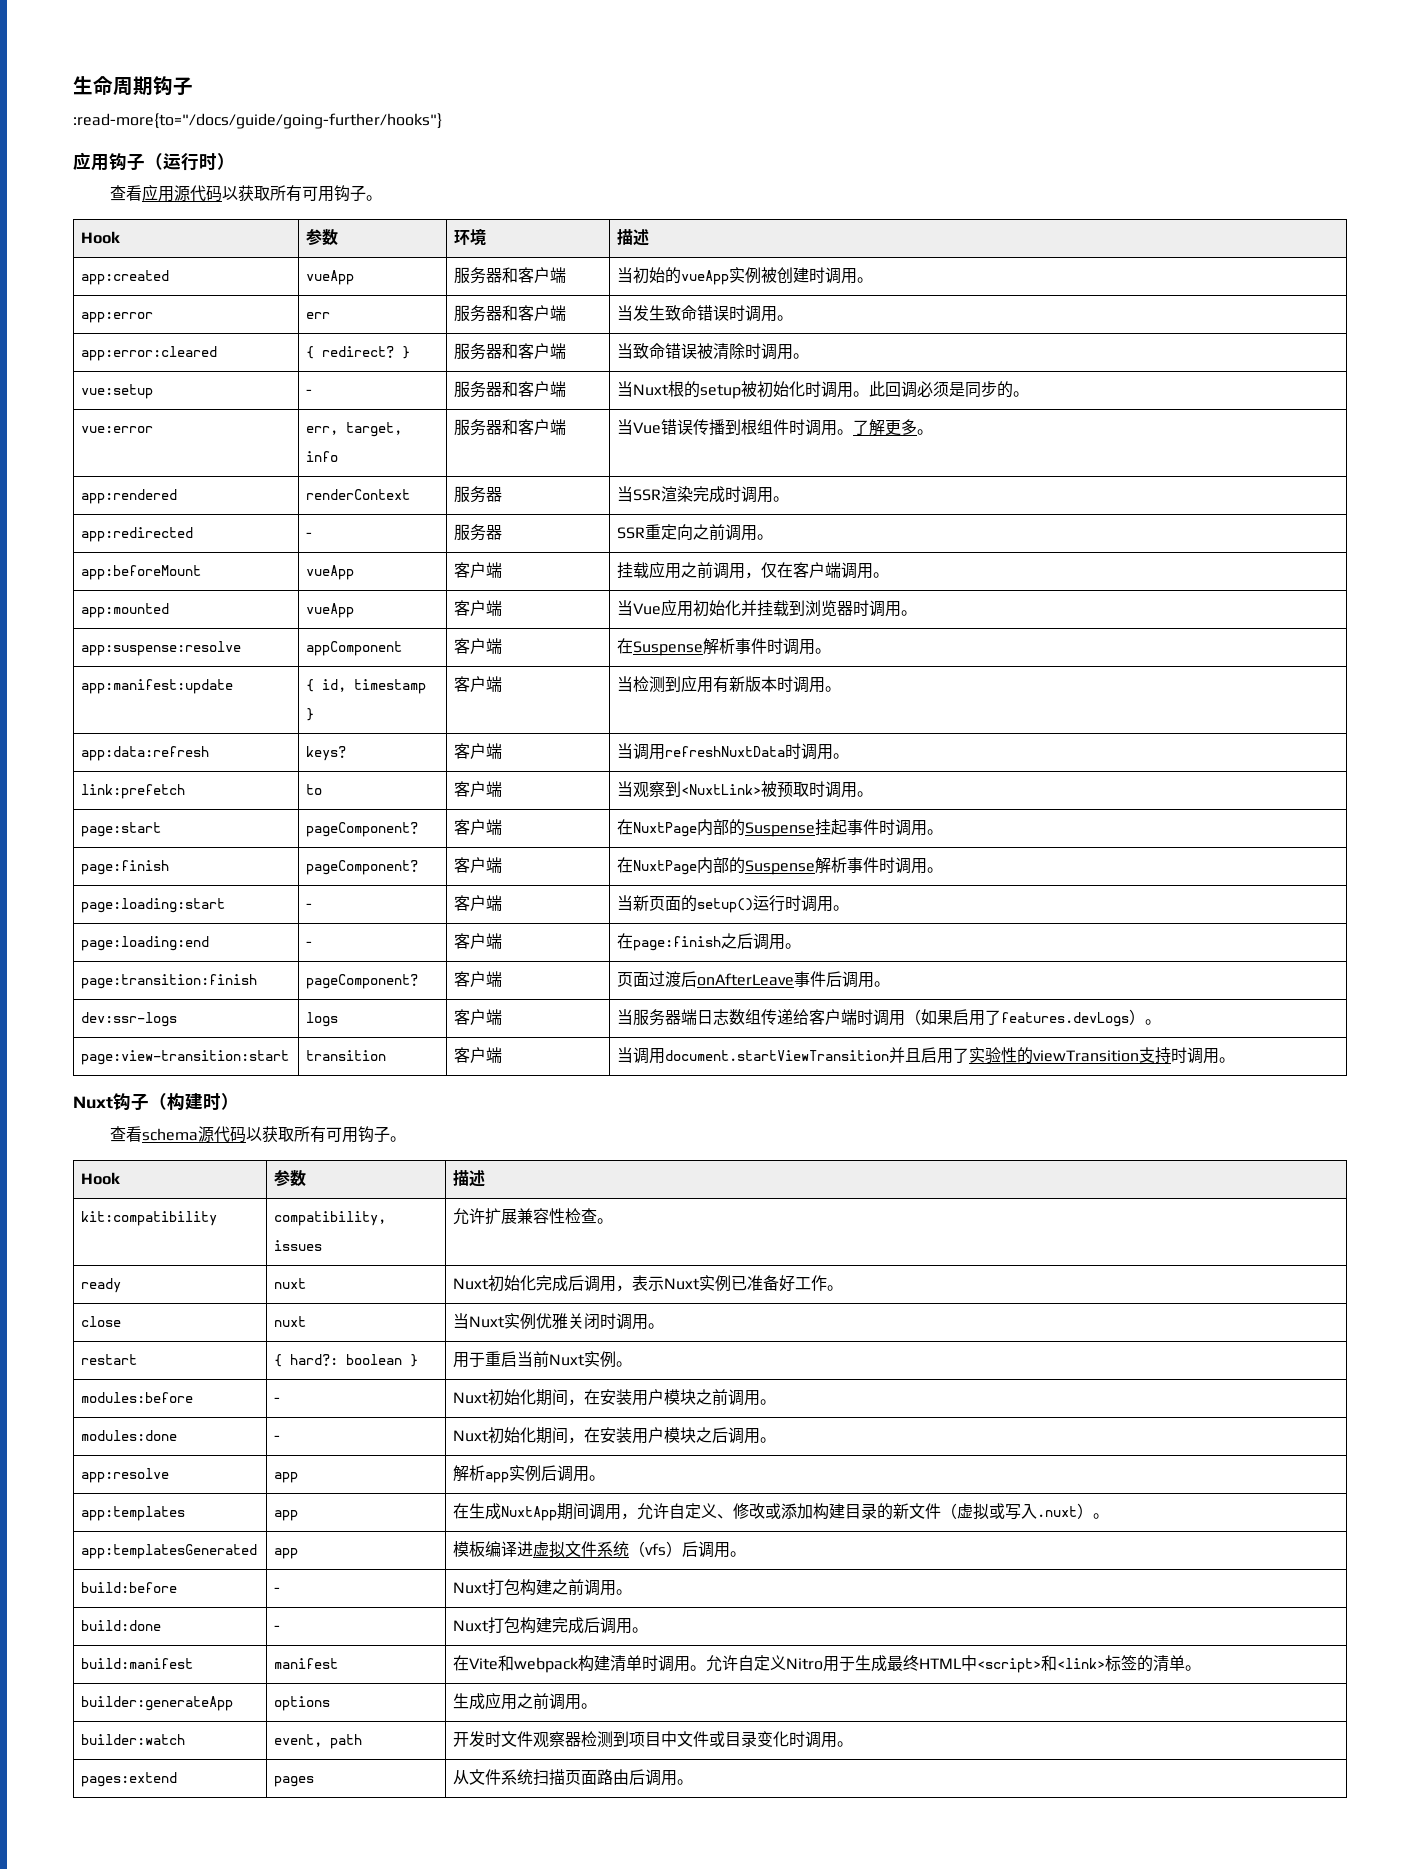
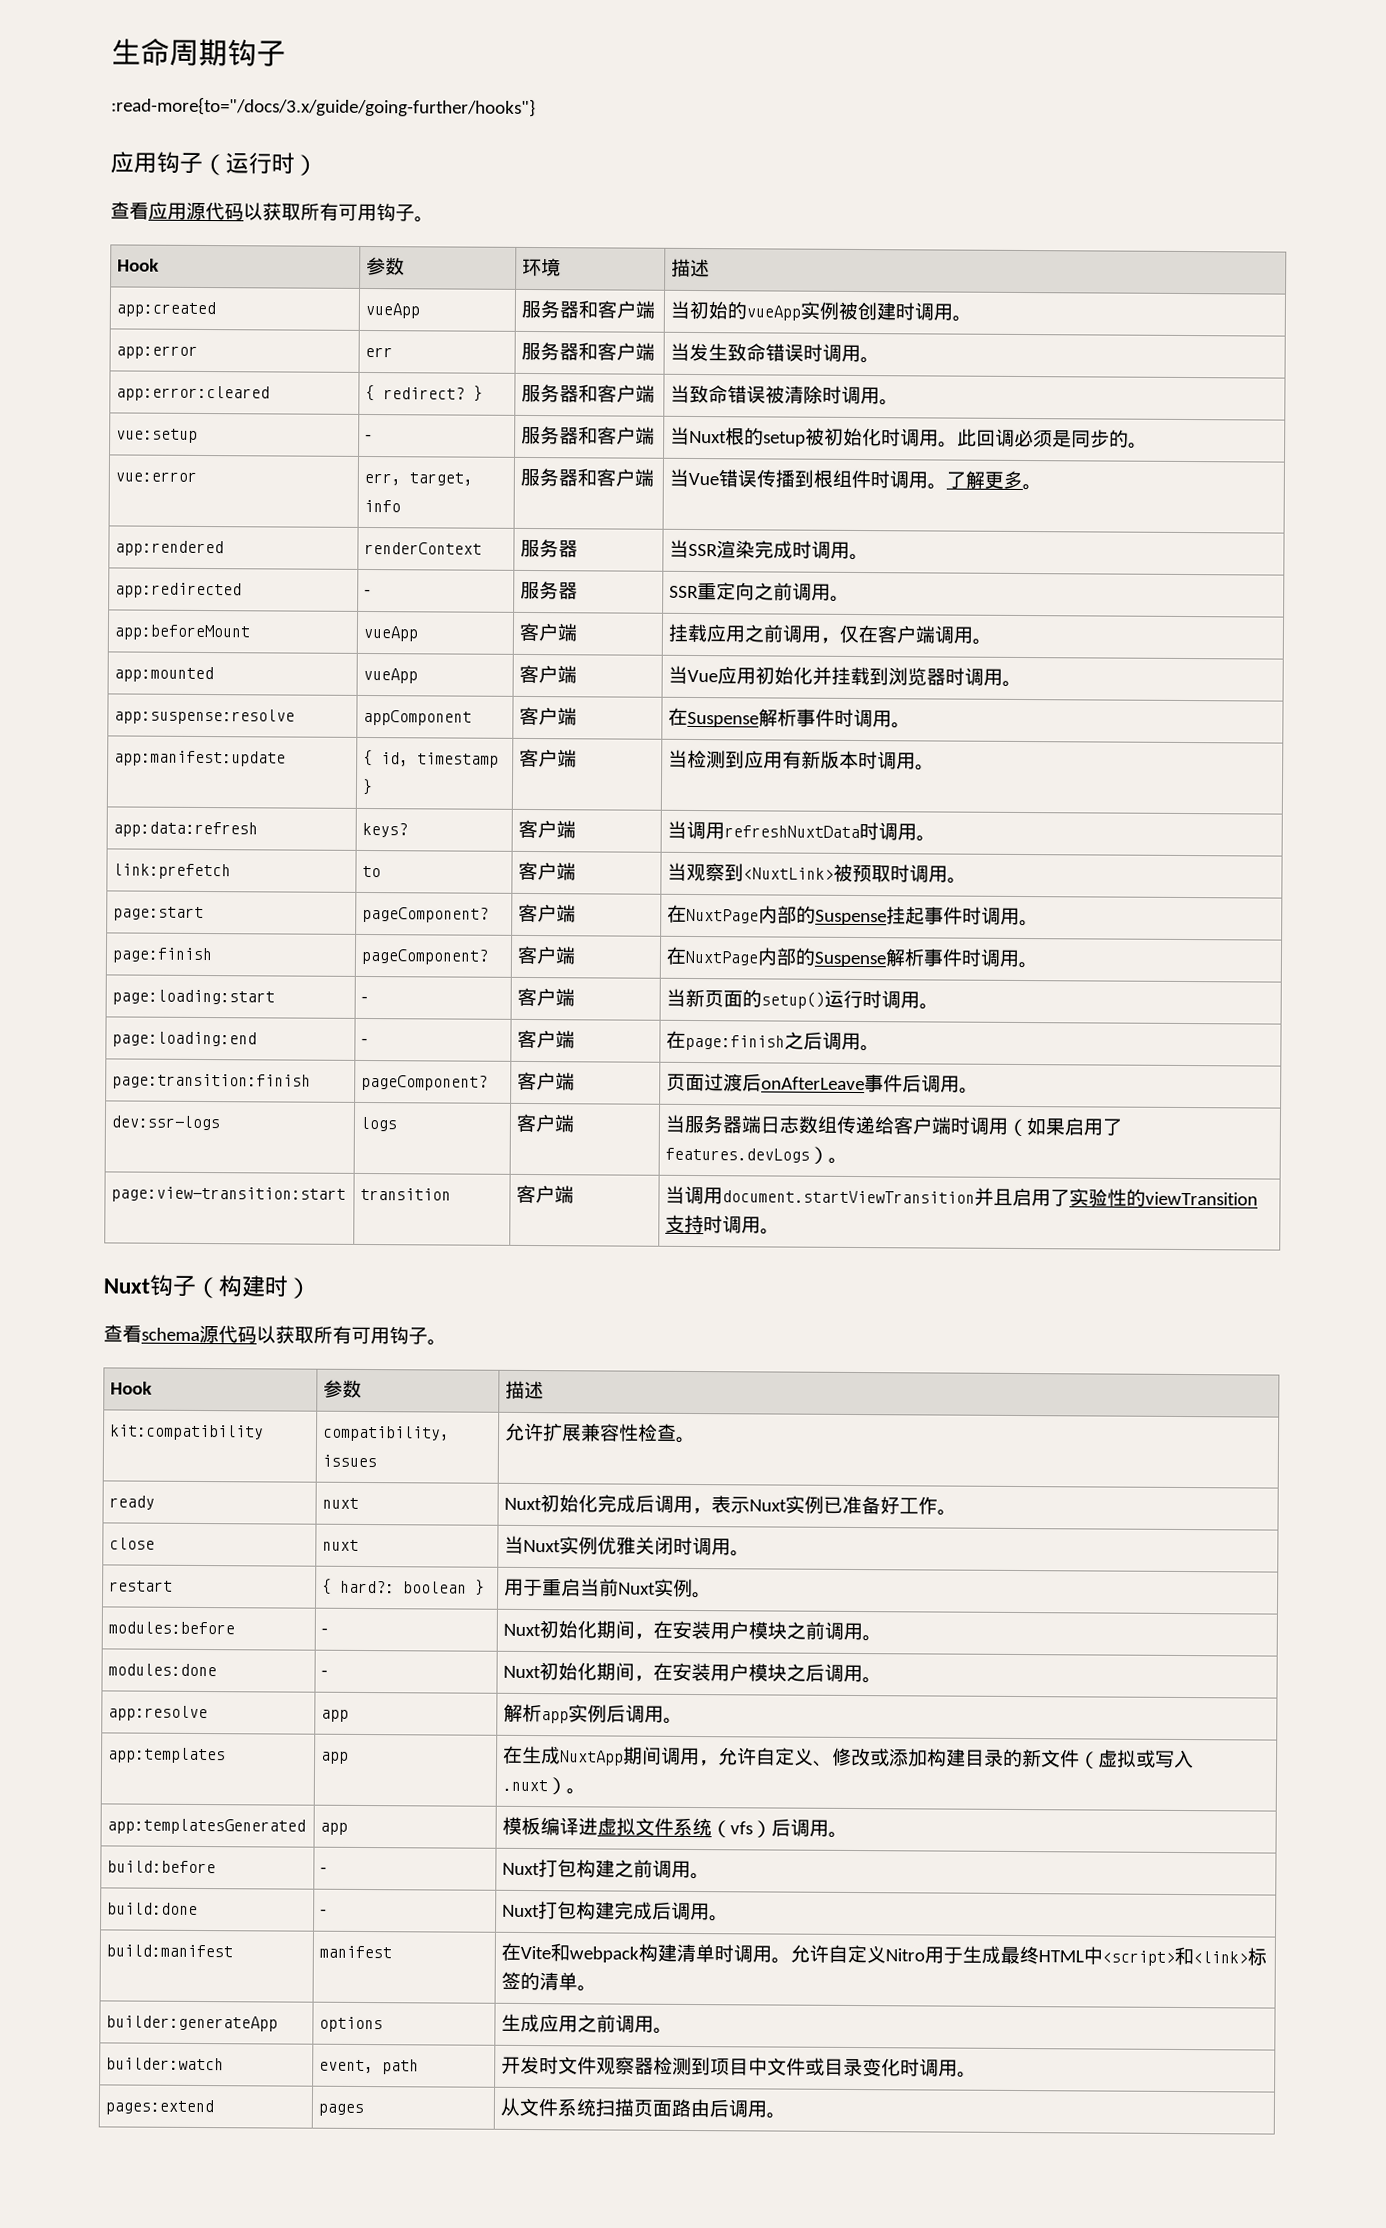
[73,113,442,129] :read-more{to="/docs/guide/going-further/hooks"} -> [111,96,536,118] :read-more{to="/docs/3.x/guide/going-further/hooks"}

